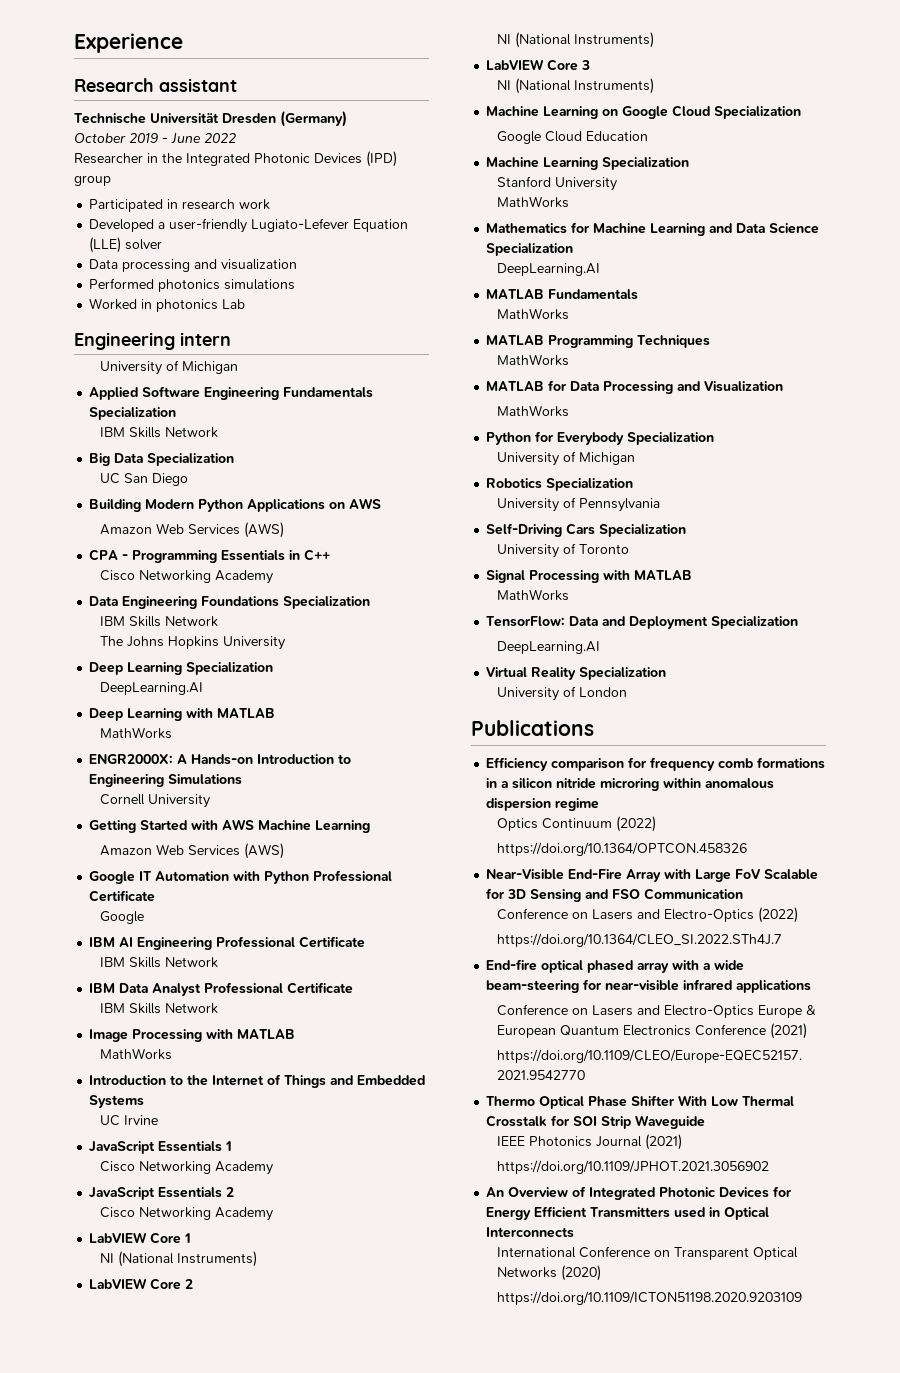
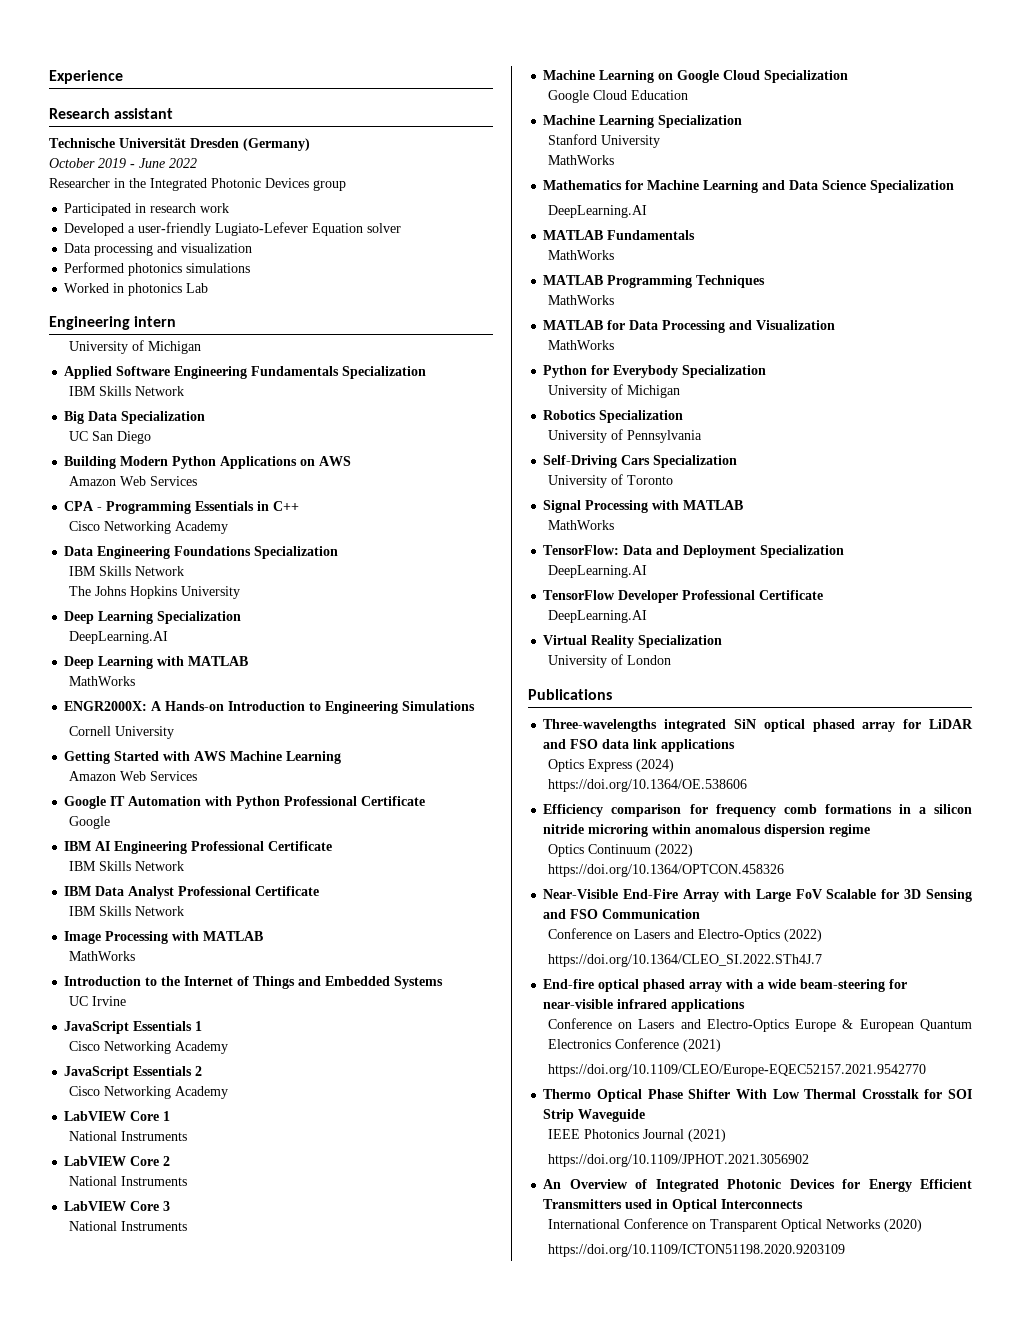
[366,151,397,167] (IPD) -> (309, 183) none
[89,237,122,253] (LLE) -> (364, 229) none
[243,522,284,538] (AWS) -> (197, 481) none
[243,843,284,859] (AWS) -> (197, 776) none
[99,1251,257,1267] NI (National Instruments) -> [68,1131,187,1141] National Instruments
[496,32,654,48] NI (National Instruments) -> [68,1176,187,1186] National Instruments
[496,78,654,94] NI (National Instruments) -> [68,1221,187,1231] National Instruments
(600, 647) none -> [543,590,824,603] [547,610,647,623] // TensorFlow Developer Professional Certificate // DeepLearning.AI
(594, 728) none -> [543,719,974,732] [543,739,736,752] [547,759,674,772] [547,779,747,792] // Three-wavelengths integrated SiN optical phased array for LiDAR and FSO data link applications // Optics Express (2024) // https://doi.org/10.1364/OE.538606

